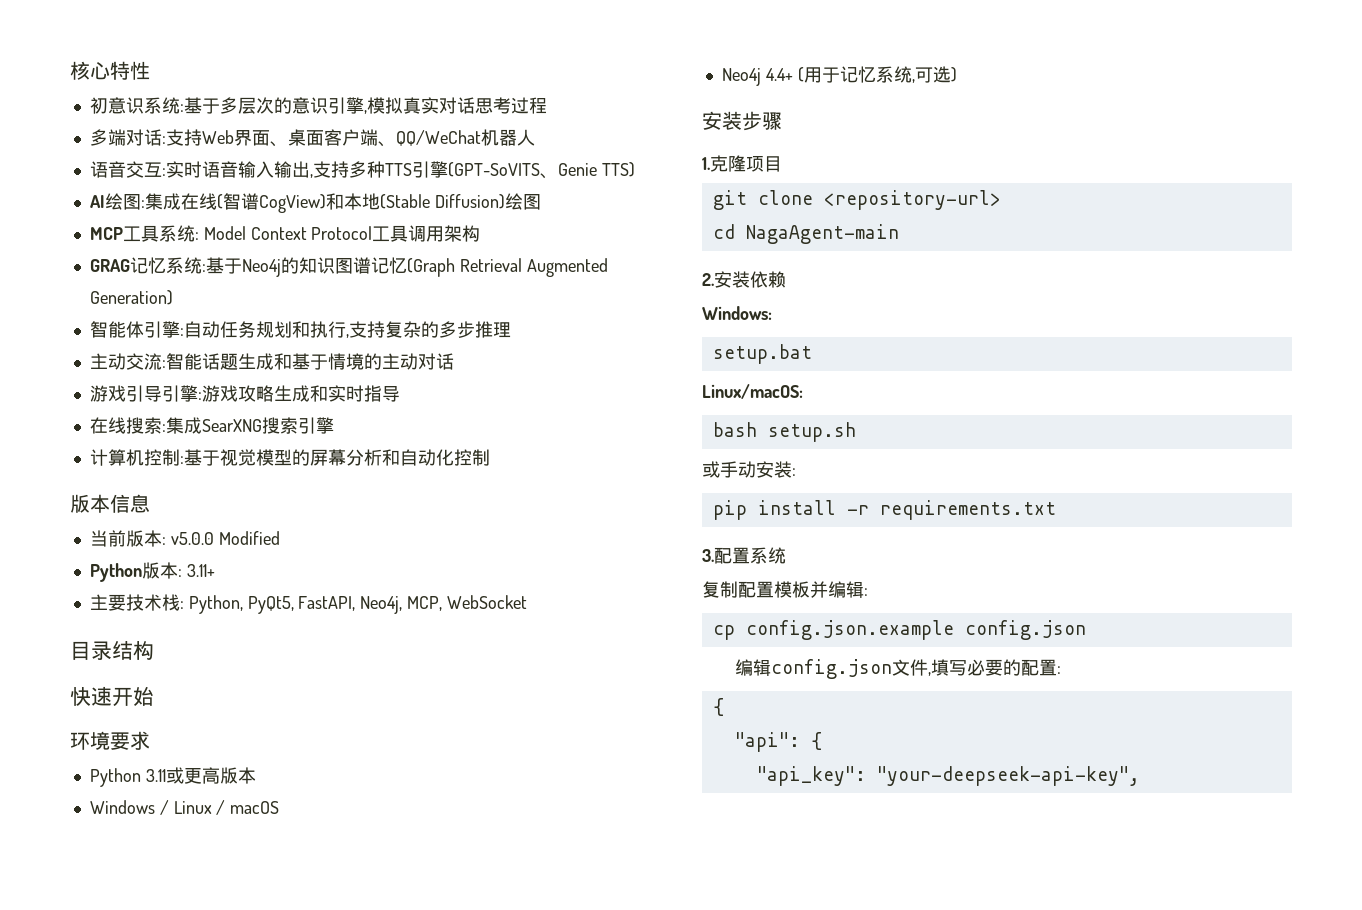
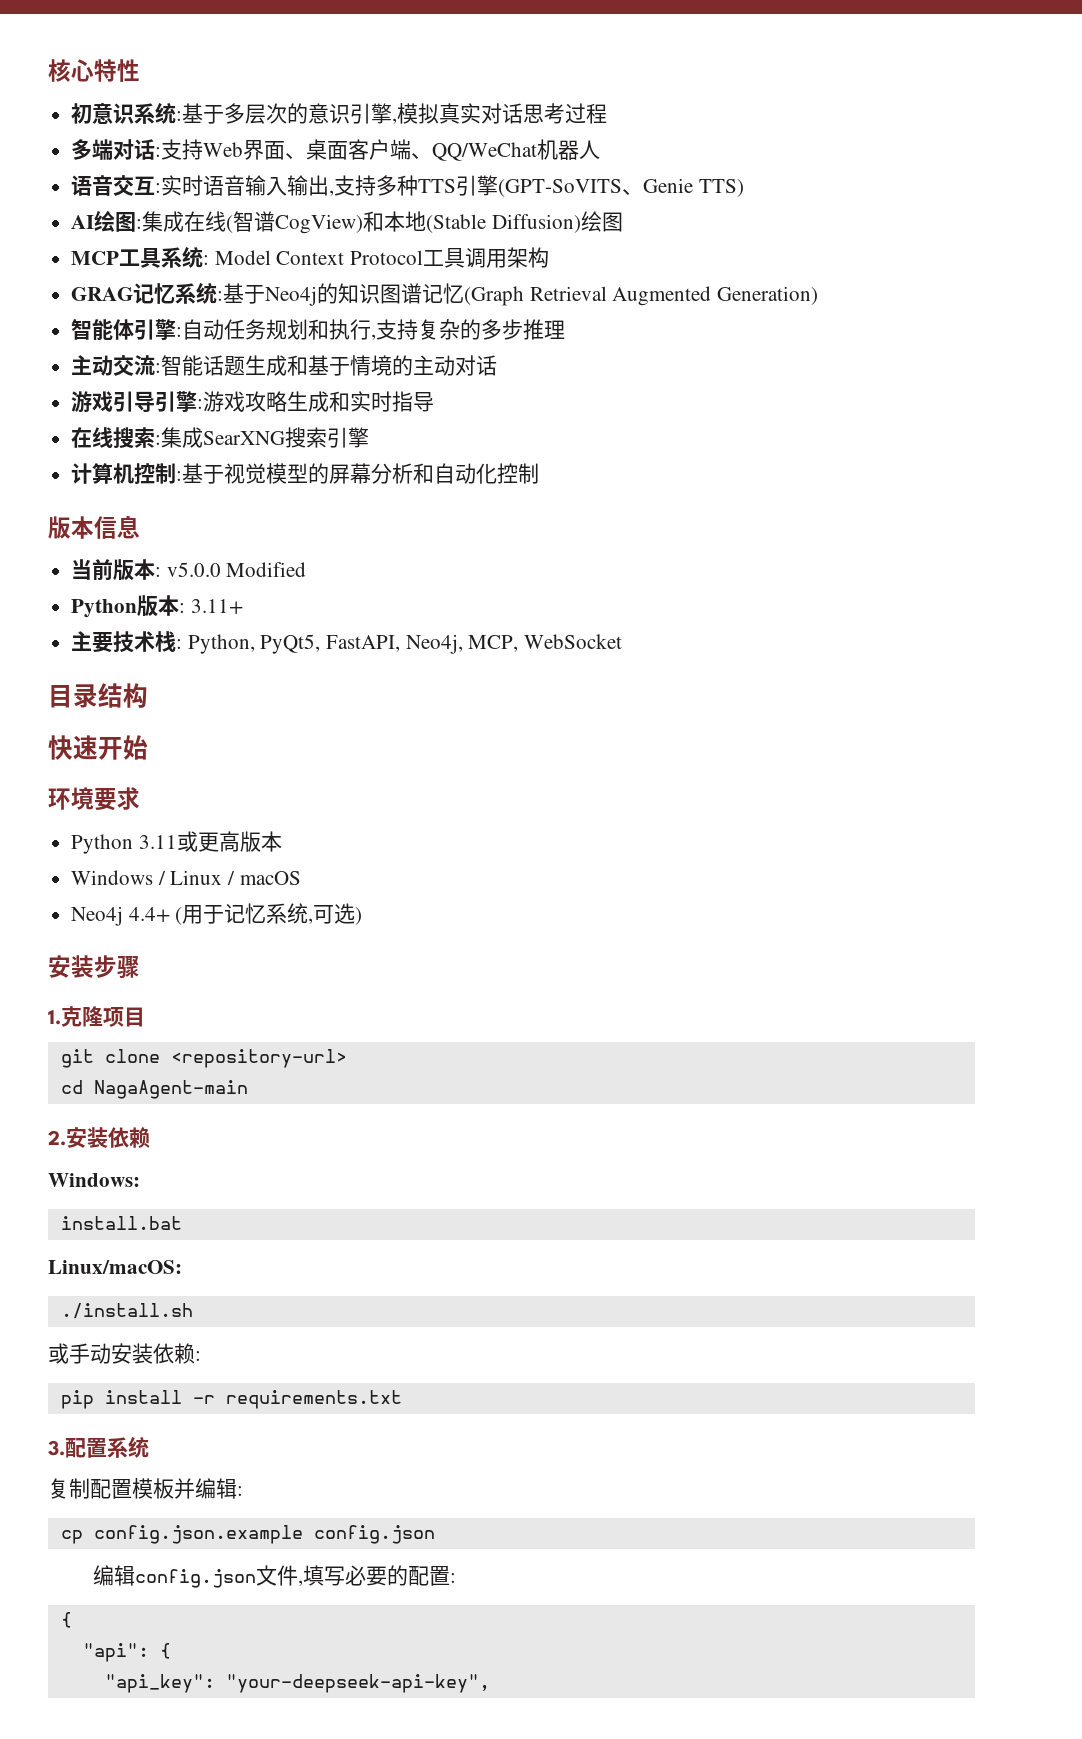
[712,344,812,364] setup.bat -> [60,1216,182,1230] install.bat
[712,422,856,442] bash setup.sh -> [60,1303,193,1319] ./install.sh
(792, 469) none -> [153,1343,195,1364] 依赖

